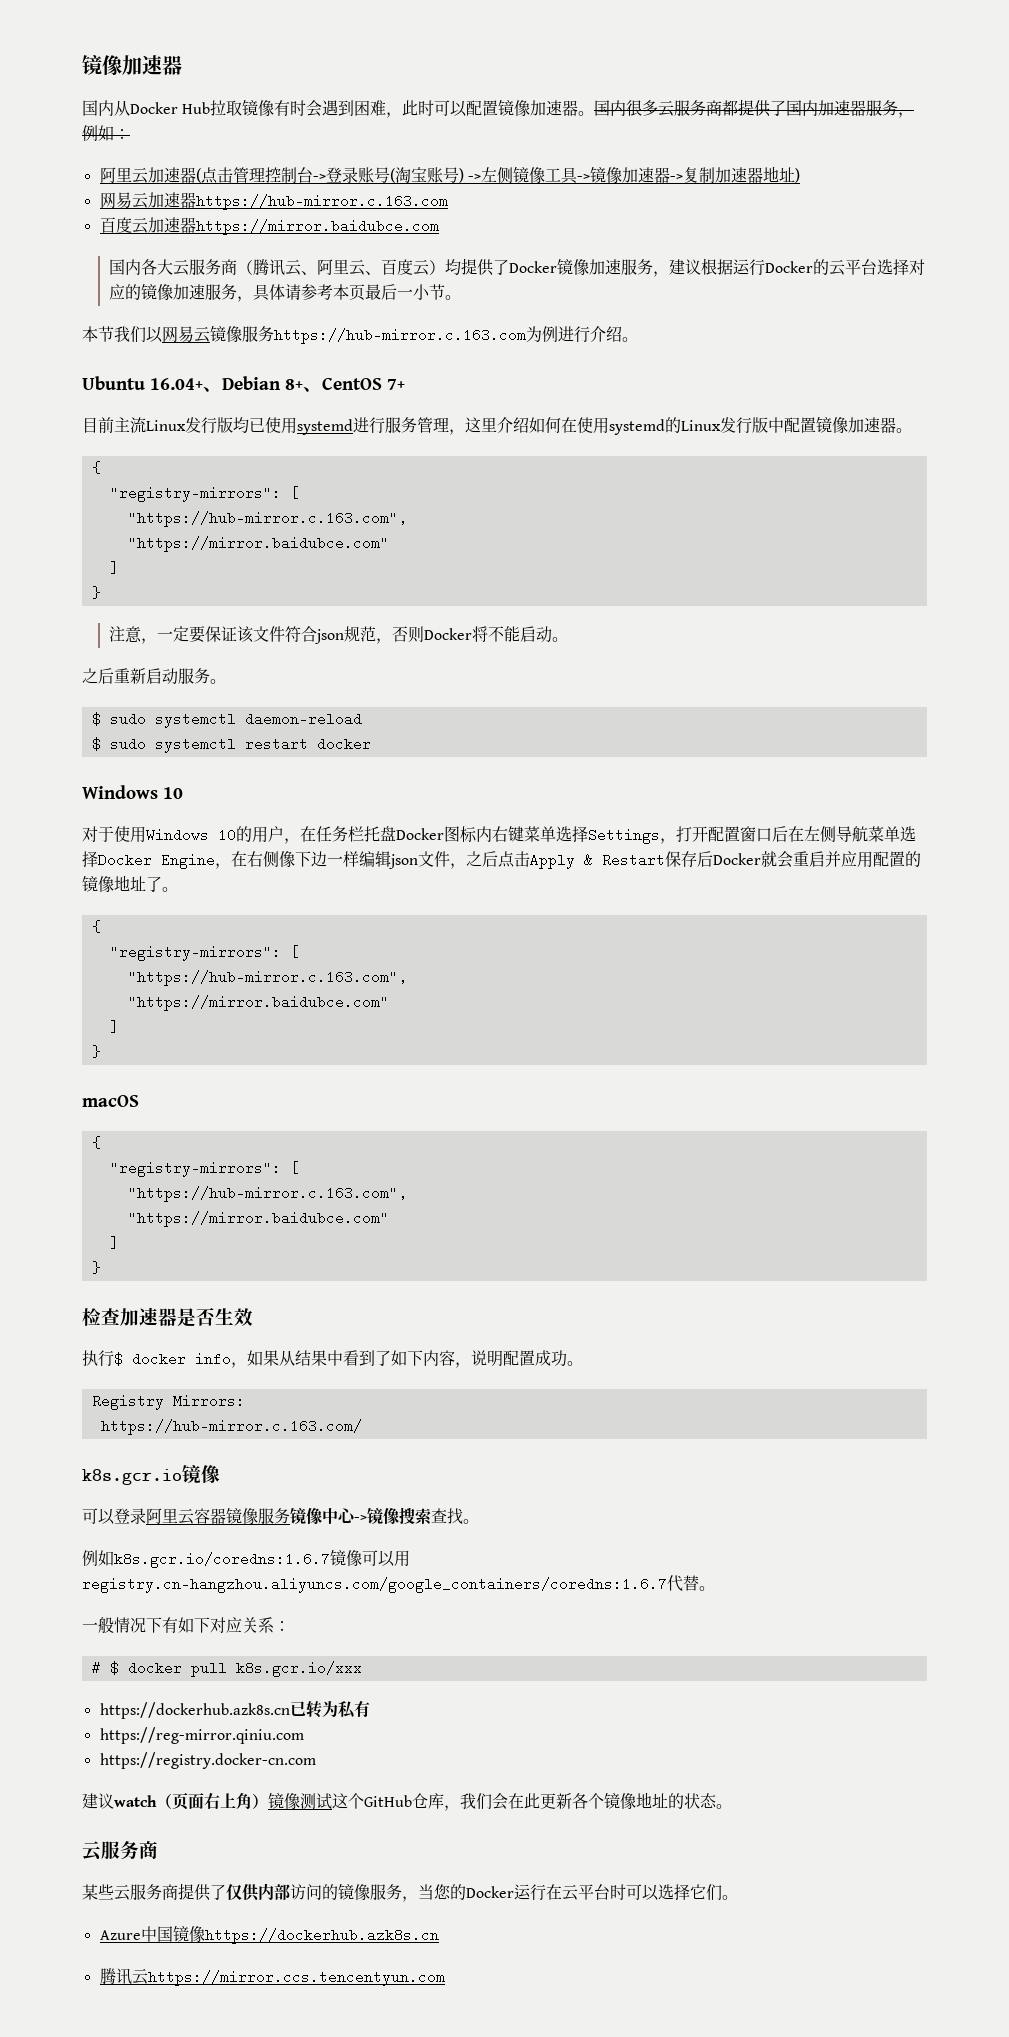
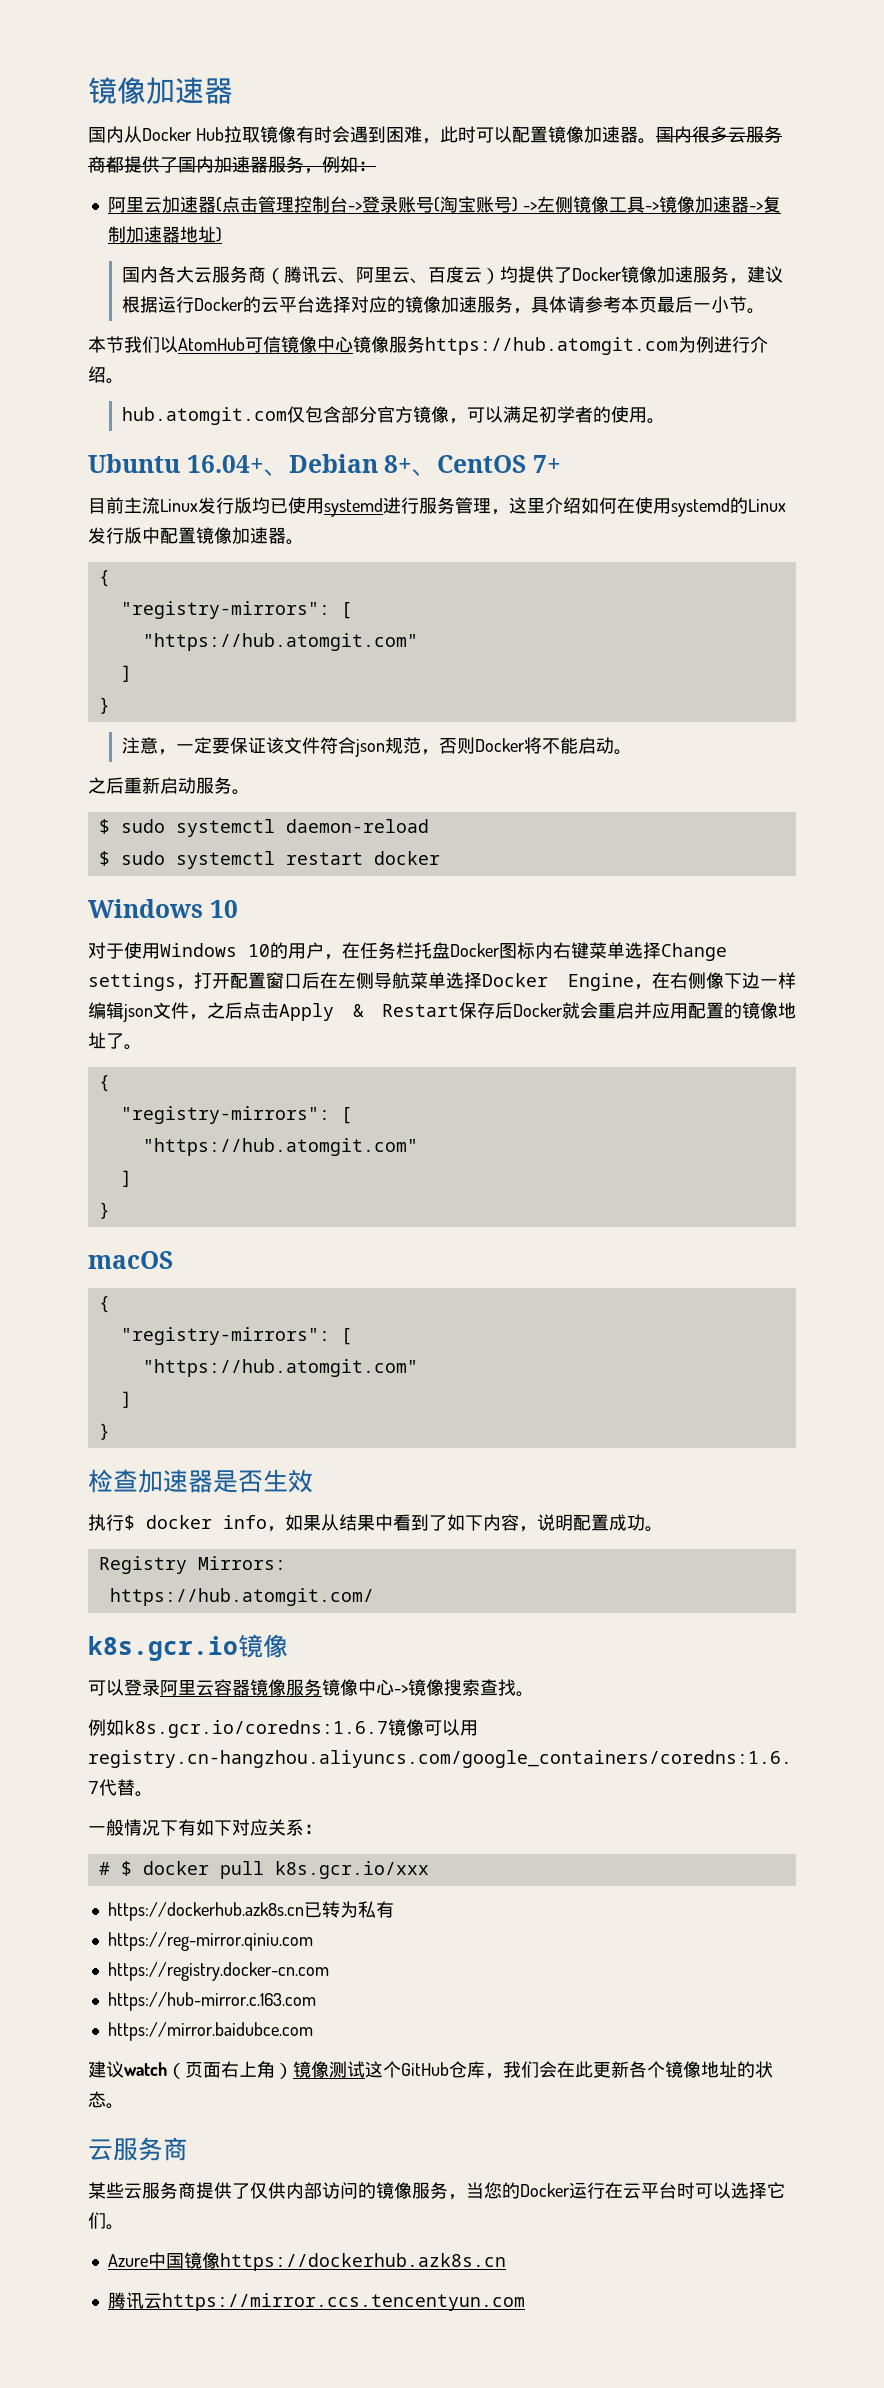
[99,192,448,210] [99,217,439,235] // 网易云加速器https://hub-mirror.c.163.com // 百度云加速器https://mirror.baidubce.com -> (222, 234) none
[162,325,526,344] 网易云镜像服务https://hub-mirror.c.163.com -> [178,336,678,355] AtomHub可信镜像中心镜像服务https://hub.atomgit.com
(638, 339) none -> [121,406,665,425] // hub.atomgit.com仅包含部分官方镜像，可以满足初学者的使用。
[127,511,407,527] [127,536,389,552] "https://hub-mirror.c.163.com", // "https://mirror.baidubce.com" -> [142,633,418,651] "https://hub.atomgit.com"
[588,828,660,844] Settings -> [661,943,727,961] [88,973,176,991] Change settings
[127,970,407,986] [127,995,389,1011] "https://hub-mirror.c.163.com", // "https://mirror.baidubce.com" -> [142,1138,418,1156] "https://hub.atomgit.com"
[127,1186,407,1202] [127,1211,389,1227] "https://hub-mirror.c.163.com", // "https://mirror.baidubce.com" -> [142,1359,418,1377] "https://hub.atomgit.com"
[100,1419,362,1435] https://hub-mirror.c.163.com/ -> [109,1588,374,1606] https://hub.atomgit.com/
(316, 1760) none -> [107,1992,316,2011] [107,2022,313,2041] // https://hub-mirror.c.163.com // https://mirror.baidubce.com

